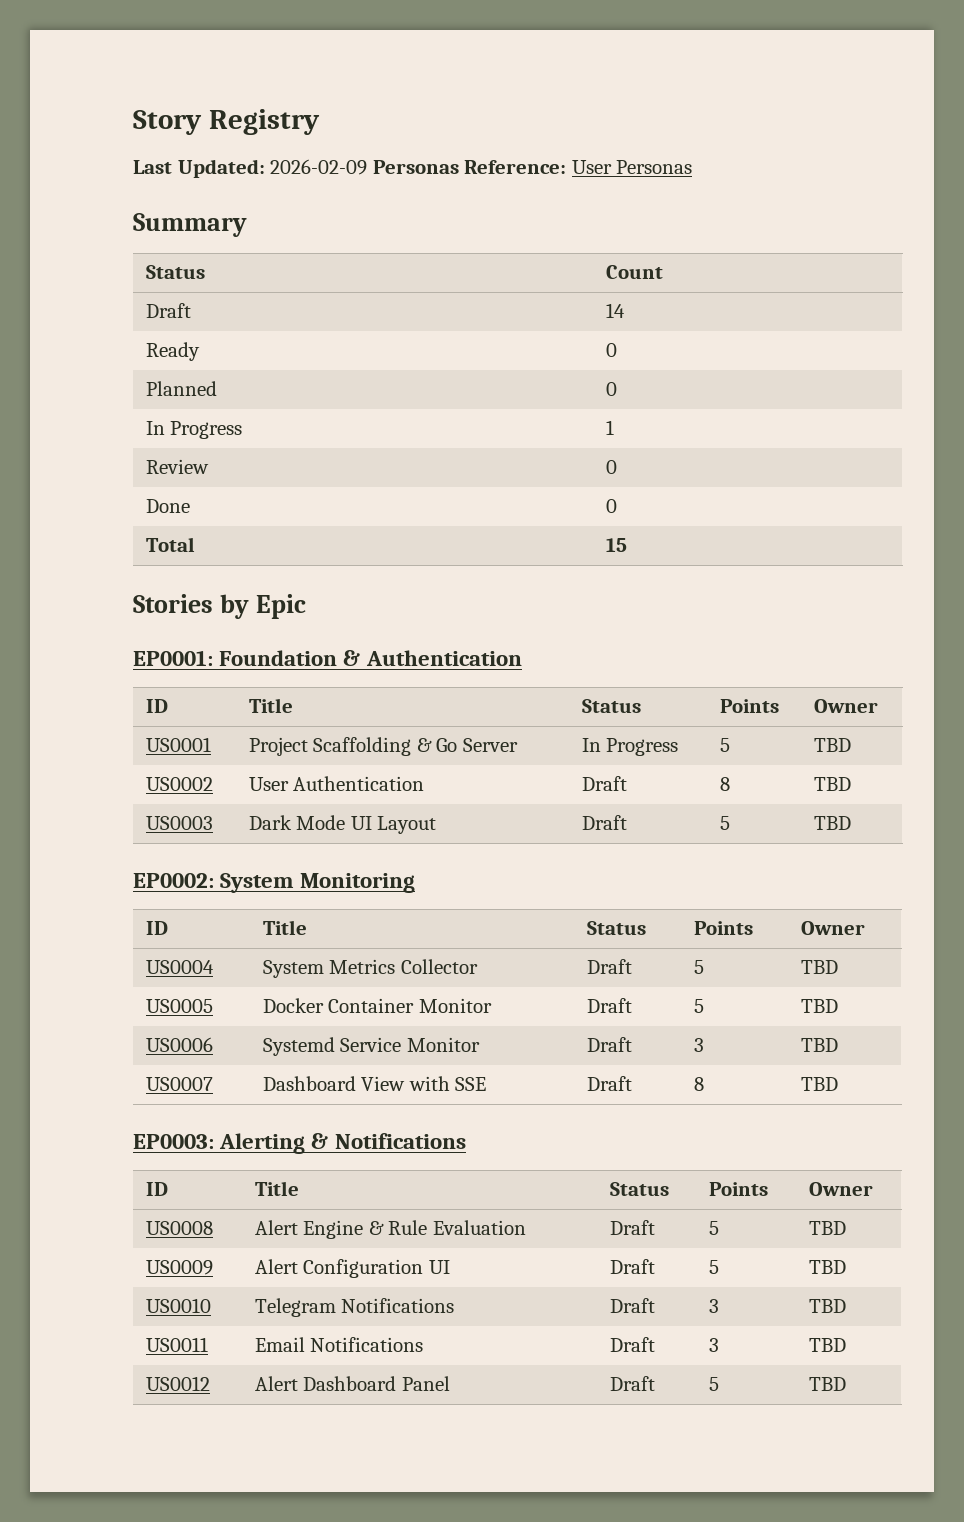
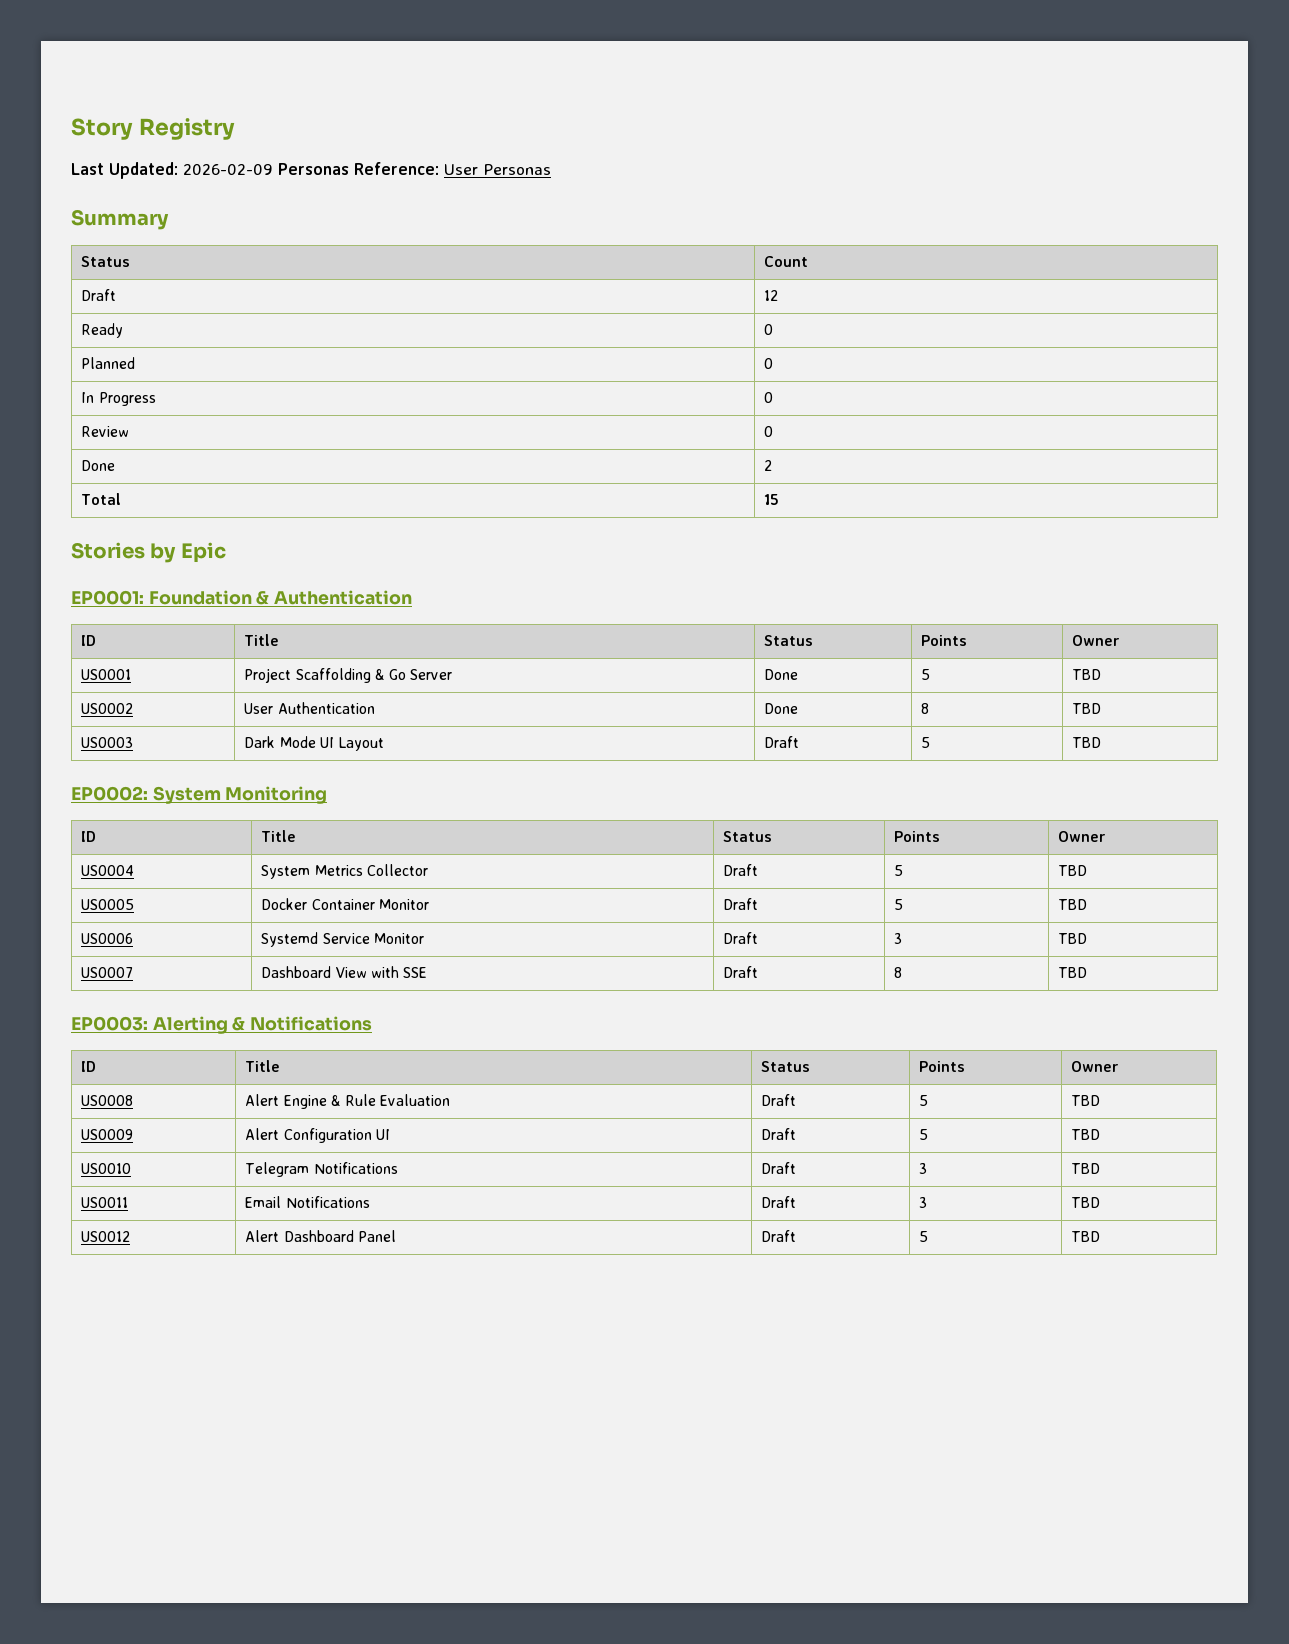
[605,303,625,318] 14 -> [764,290,779,301] 12
[605,420,614,435] 1 -> [764,392,774,403] 0
[605,499,617,513] 0 -> [764,460,773,471] 2
[581,738,679,756] In Progress -> [764,669,799,680] Done
[581,776,627,791] Draft -> [764,703,799,714] Done

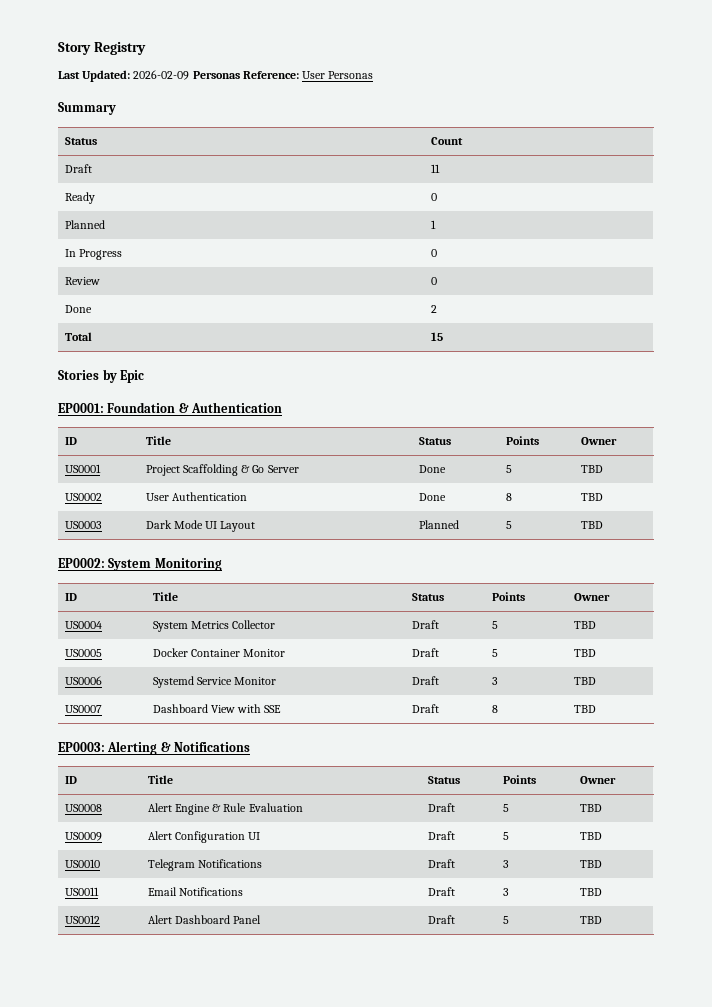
[764,290,779,301] 12 -> [430,164,440,173] 11
[764,358,774,369] 0 -> [430,220,436,229] 1
[764,736,800,748] Draft -> [418,520,459,529] Planned

